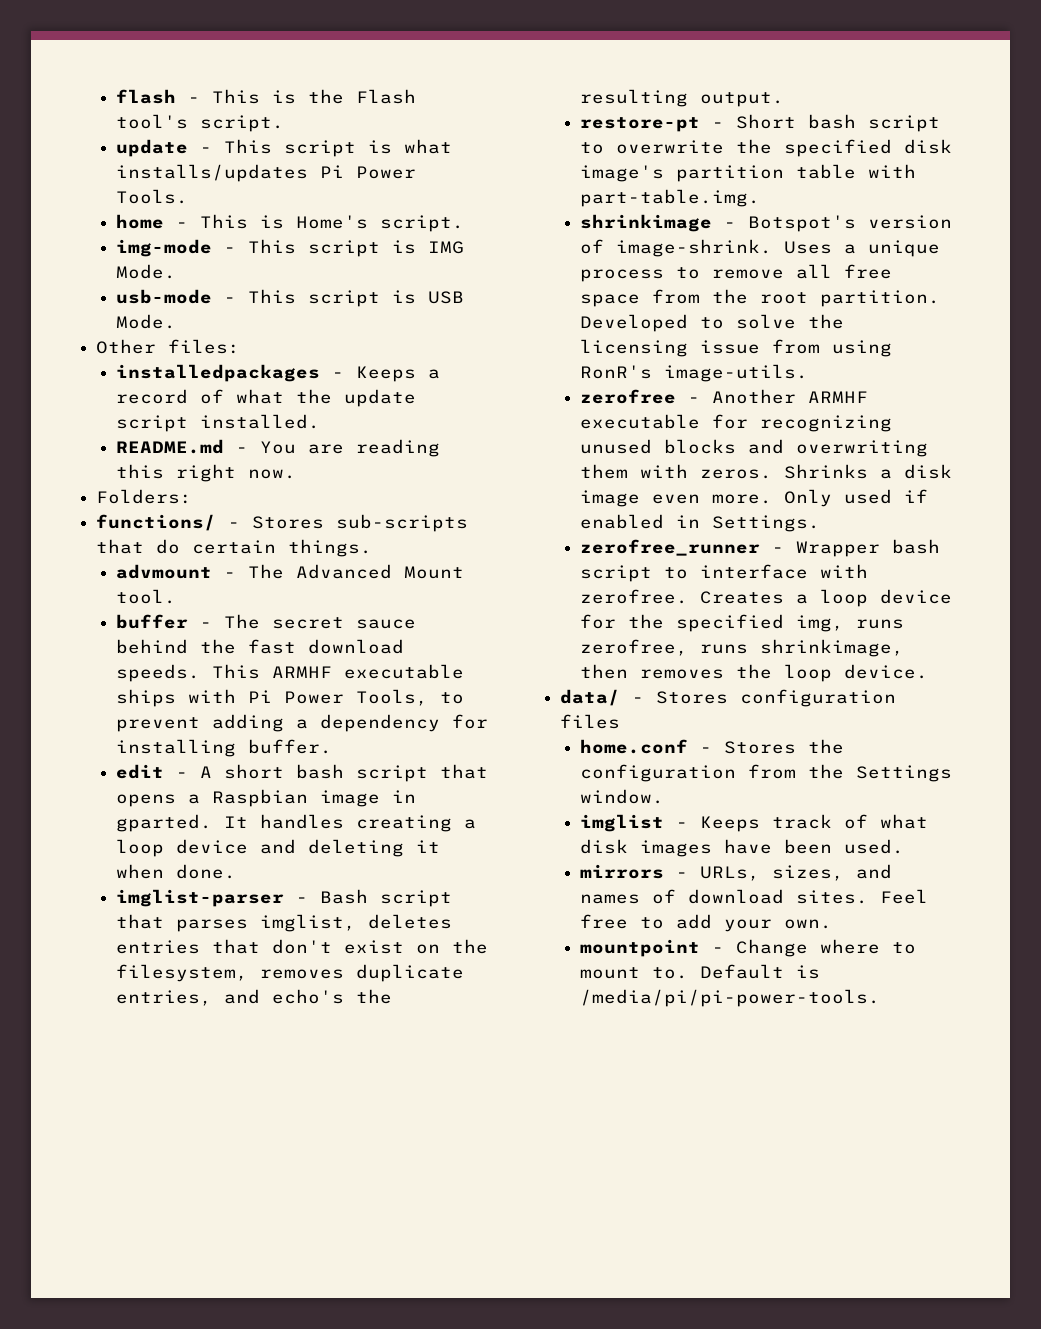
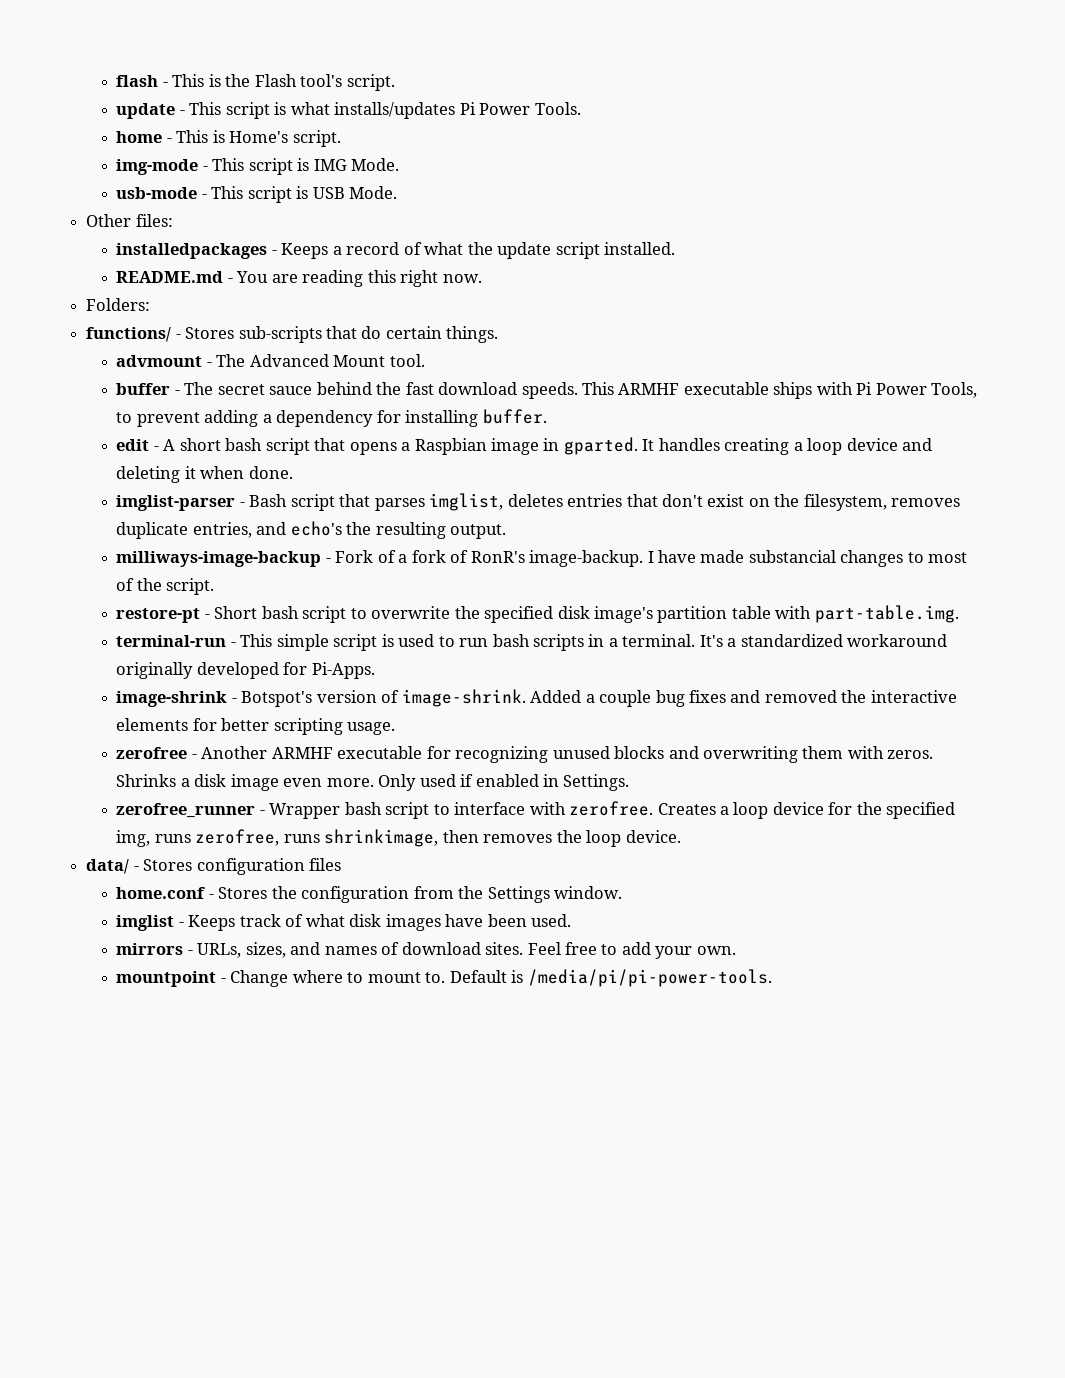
(784, 99) none -> [116,550,968,567] [116,578,215,595] // milliways-image-backup - Fork of a fork of RonR's image-backup. I have made substancial changes to most of the script.
[579,214,712,232] shrinkimage -> [116,634,948,651] [116,662,375,679] [116,691,228,707] terminal-run - This simple script is used to run bash scripts in a terminal. It's a standardized workaround originally developed for Pi-Apps. // image-shrink
[783,240,940,257] [579,264,892,282] [579,289,940,307] [579,314,844,332] [579,339,892,357] [579,364,808,382] Uses a unique process to remove all free space from the root partition. Developed to solve the licensing issue from using RonR's image-utils. -> [530,690,957,707] [116,718,396,735] Added a couple bug fixes and removed the interactive elements for better scripting usage.

